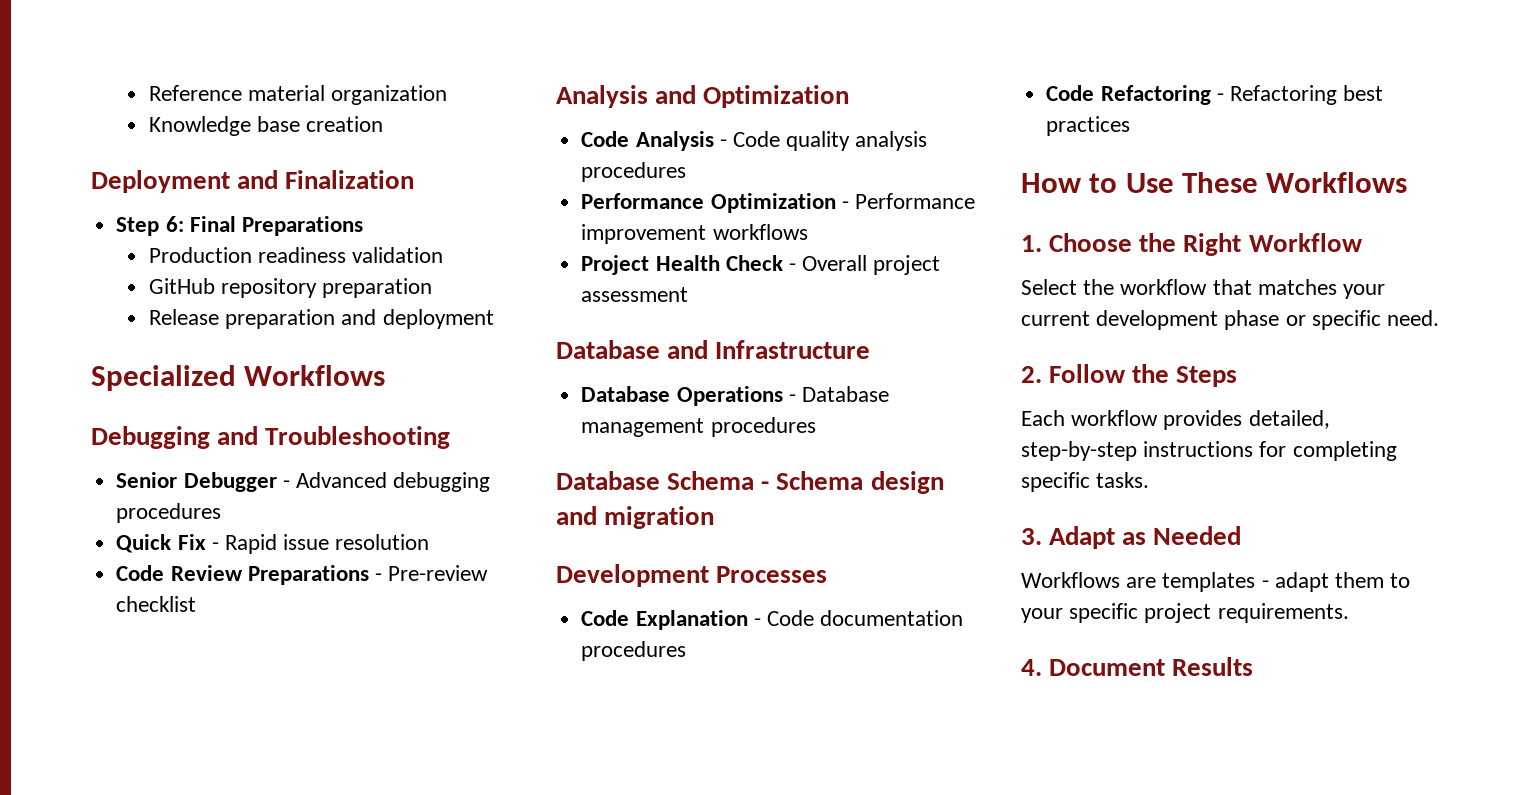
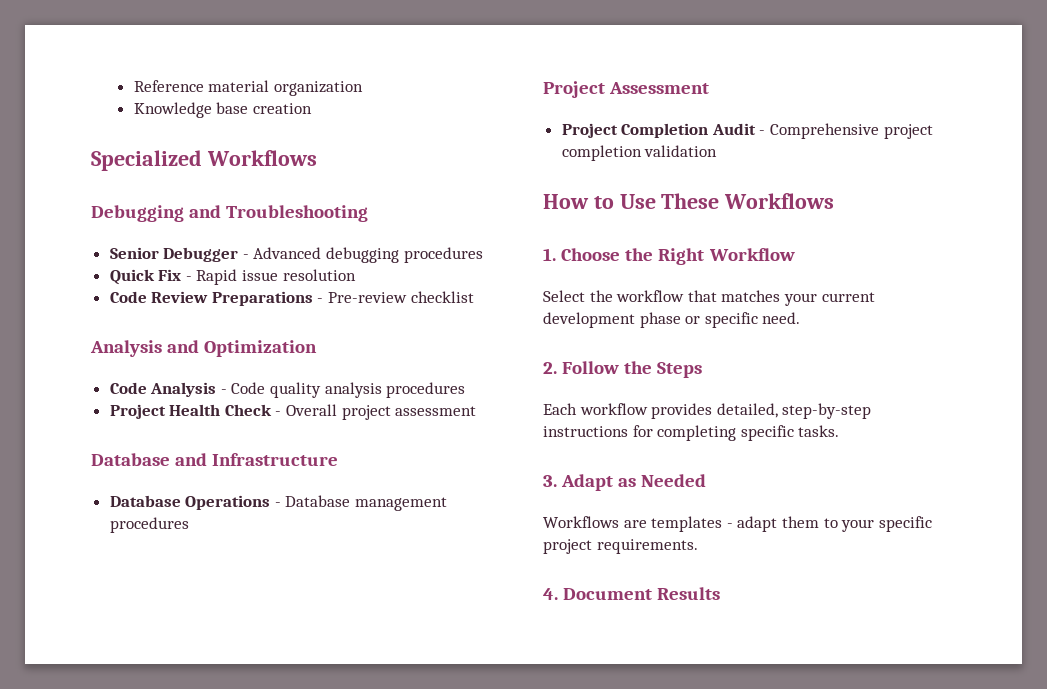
[91,170,415,193] [116,216,363,236] [148,247,444,263] [148,278,433,298] [148,309,494,329] // Deployment and Finalization // Step 6: Final Preparations // Production readiness validation // GitHub repository preparation // Release preparation and deployment -> (312, 108) none
[581,193,975,213] [581,224,808,244] // Performance Optimization - Performance improvement workflows -> (466, 390) none
[556,471,944,494] [556,506,715,529] [556,564,828,587] [581,610,964,630] [581,641,687,661] [1046,85,1384,105] [1046,116,1131,136] Database Schema - Schema design and migration // Development Processes // Code Explanation - Code documentation procedures // Code Refactoring - Refactoring best practices -> [543,81,710,98] [561,123,933,139] [561,145,718,161] Project Assessment // Project Completion Audit - Comprehensive project completion validation

